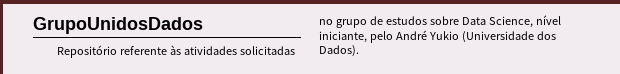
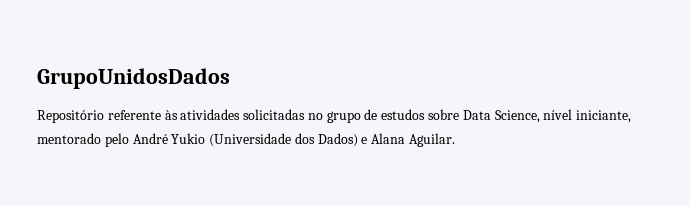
(367, 37) none -> [37,133,101,144] mentorado
[319,45,359,57] Dados). -> [317,133,456,147] Dados) e Alana Aguilar.

